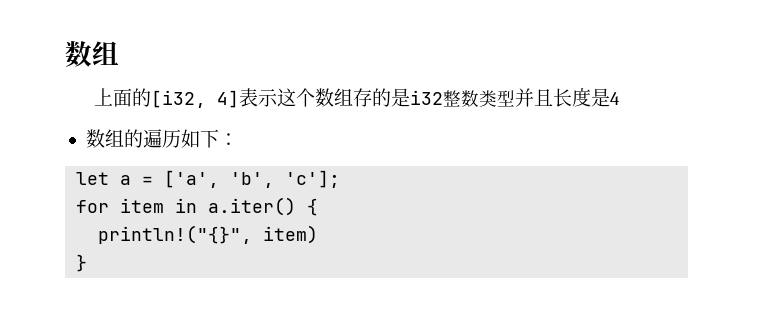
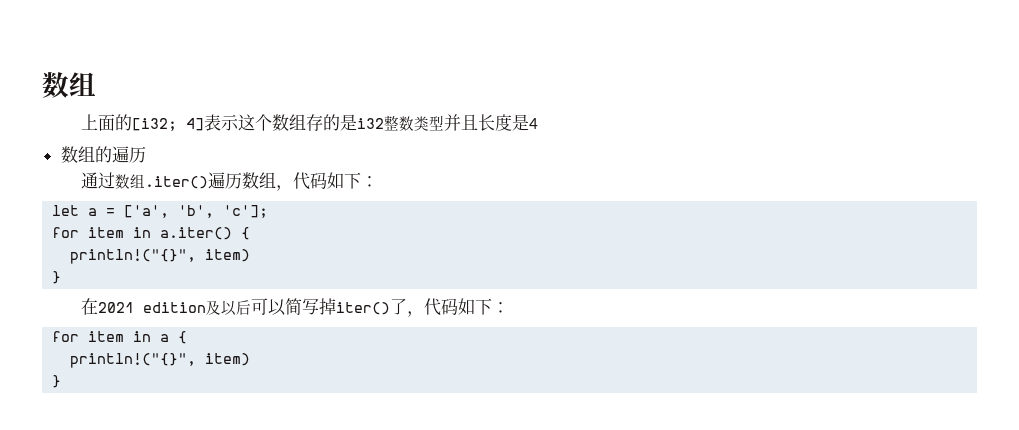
[151,90,207,108] [i32, -> [132,118,178,131] [i32;
(181, 138) none -> [81,172,328,191] // 通过数组.iter()遍历数组，代码
(88, 263) none -> [81,298,510,317] [52,331,188,344] [70,353,251,368] [52,375,62,388] // 在2021 edition及以后可以简写掉iter()了，代码如下： // for item in a { // println!("{}", item) // }

